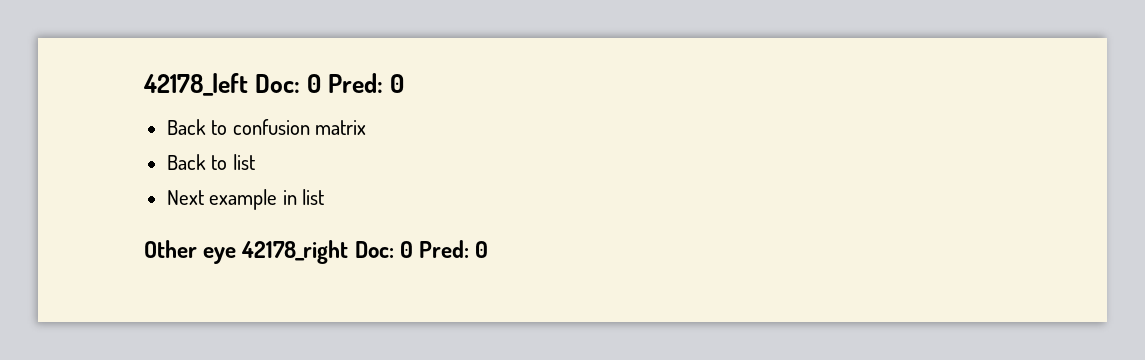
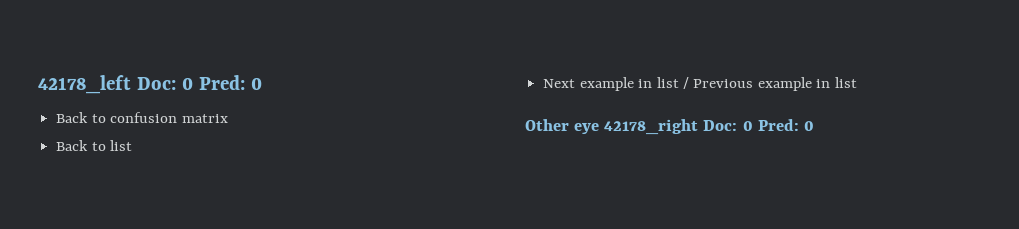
(325, 197) none -> [682,77,857,91] / Previous example in list

